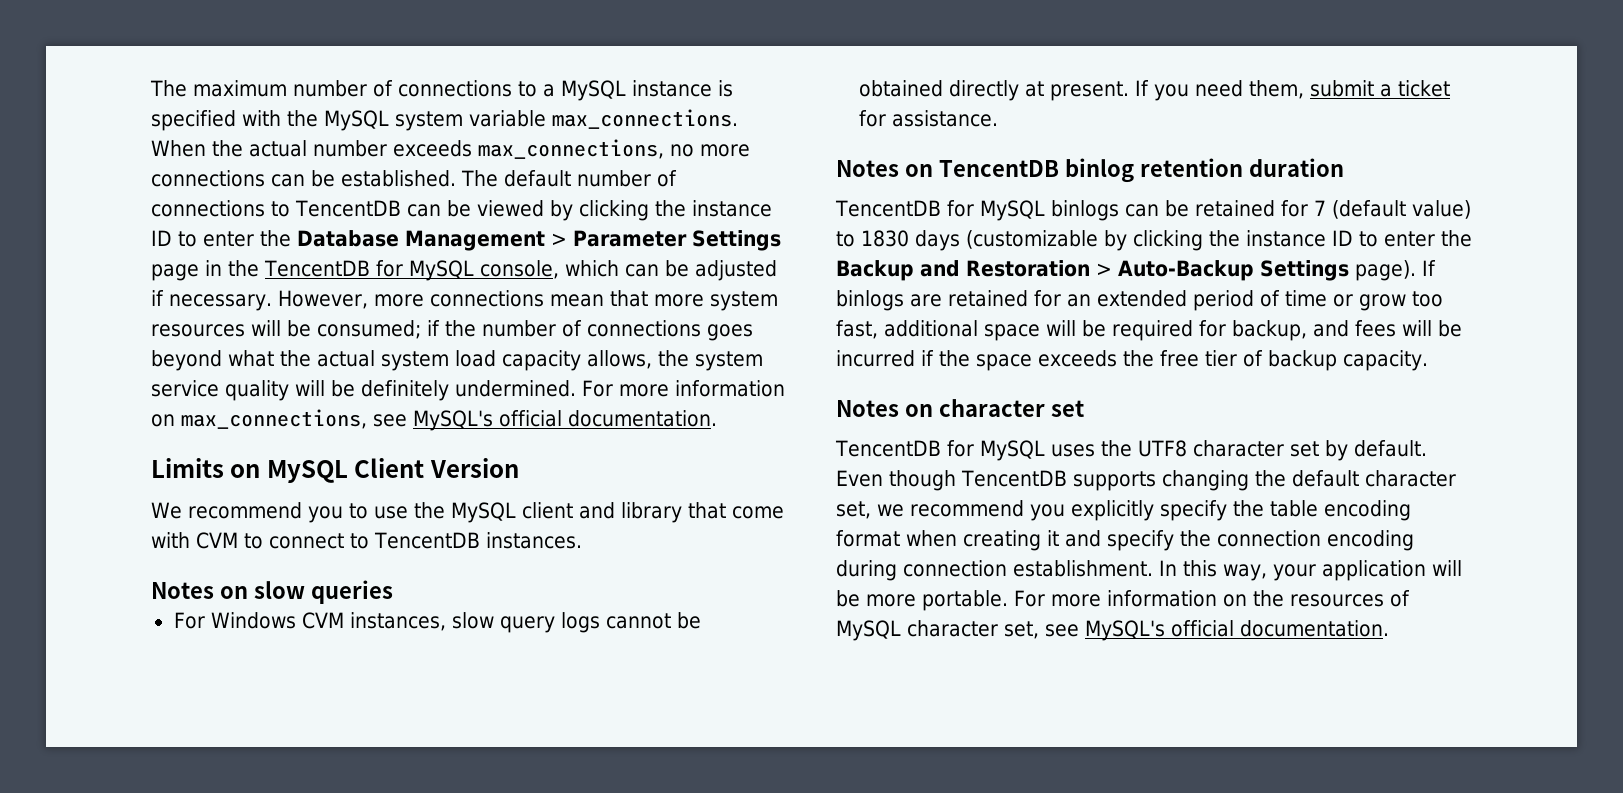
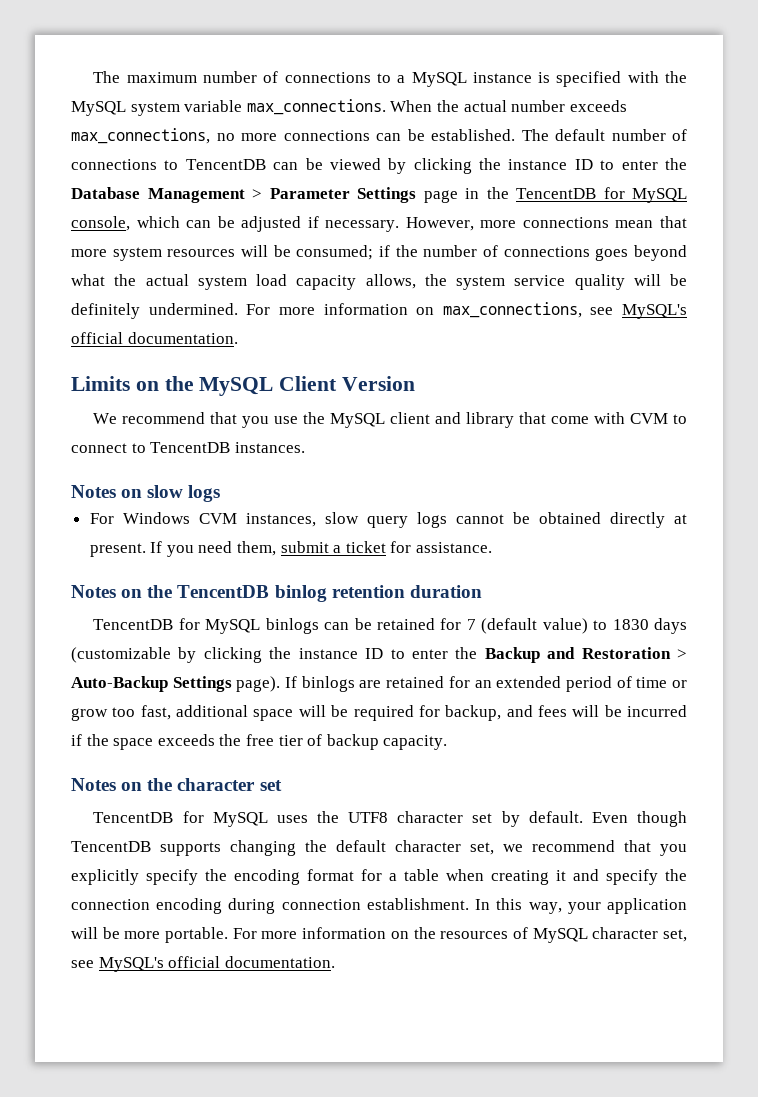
(261, 471) none -> [164,376,194,391] the
[307,503,368,523] you to -> [210,412,270,428] that you
[310,580,393,604] queries -> [188,485,221,502] logs
(933, 170) none -> [147,585,173,598] the
(933, 410) none -> [147,778,173,791] the
(1024, 508) none -> [624,840,651,852] that
[1270,500,1318,517] table -> (227, 875) none
(900, 538) none -> [361,869,439,881] for a table

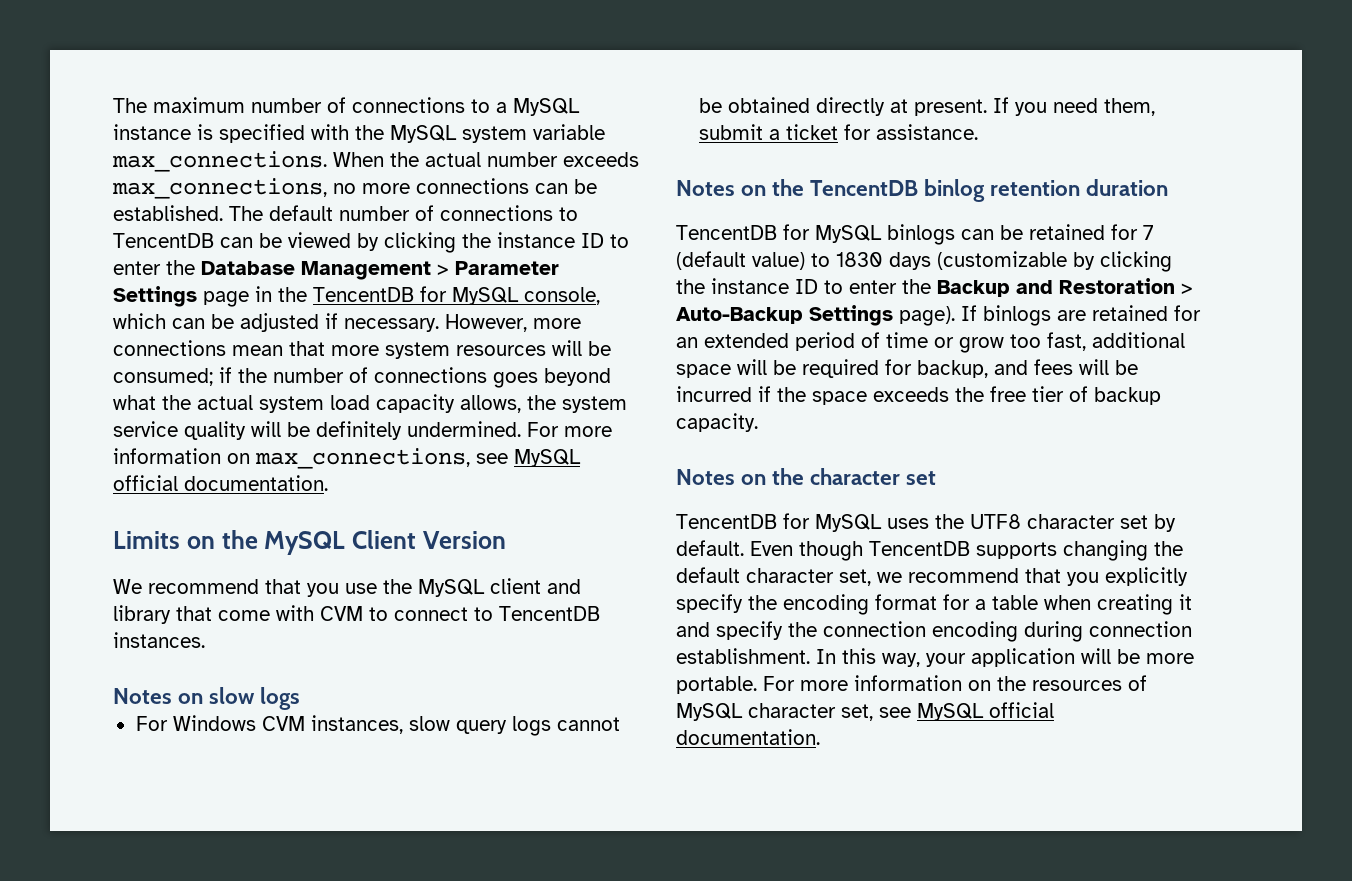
[622,304,687,319] MySQL's -> [514,449,581,467] MySQL
[98,957,164,972] MySQL's -> [917,703,984,721] MySQL

